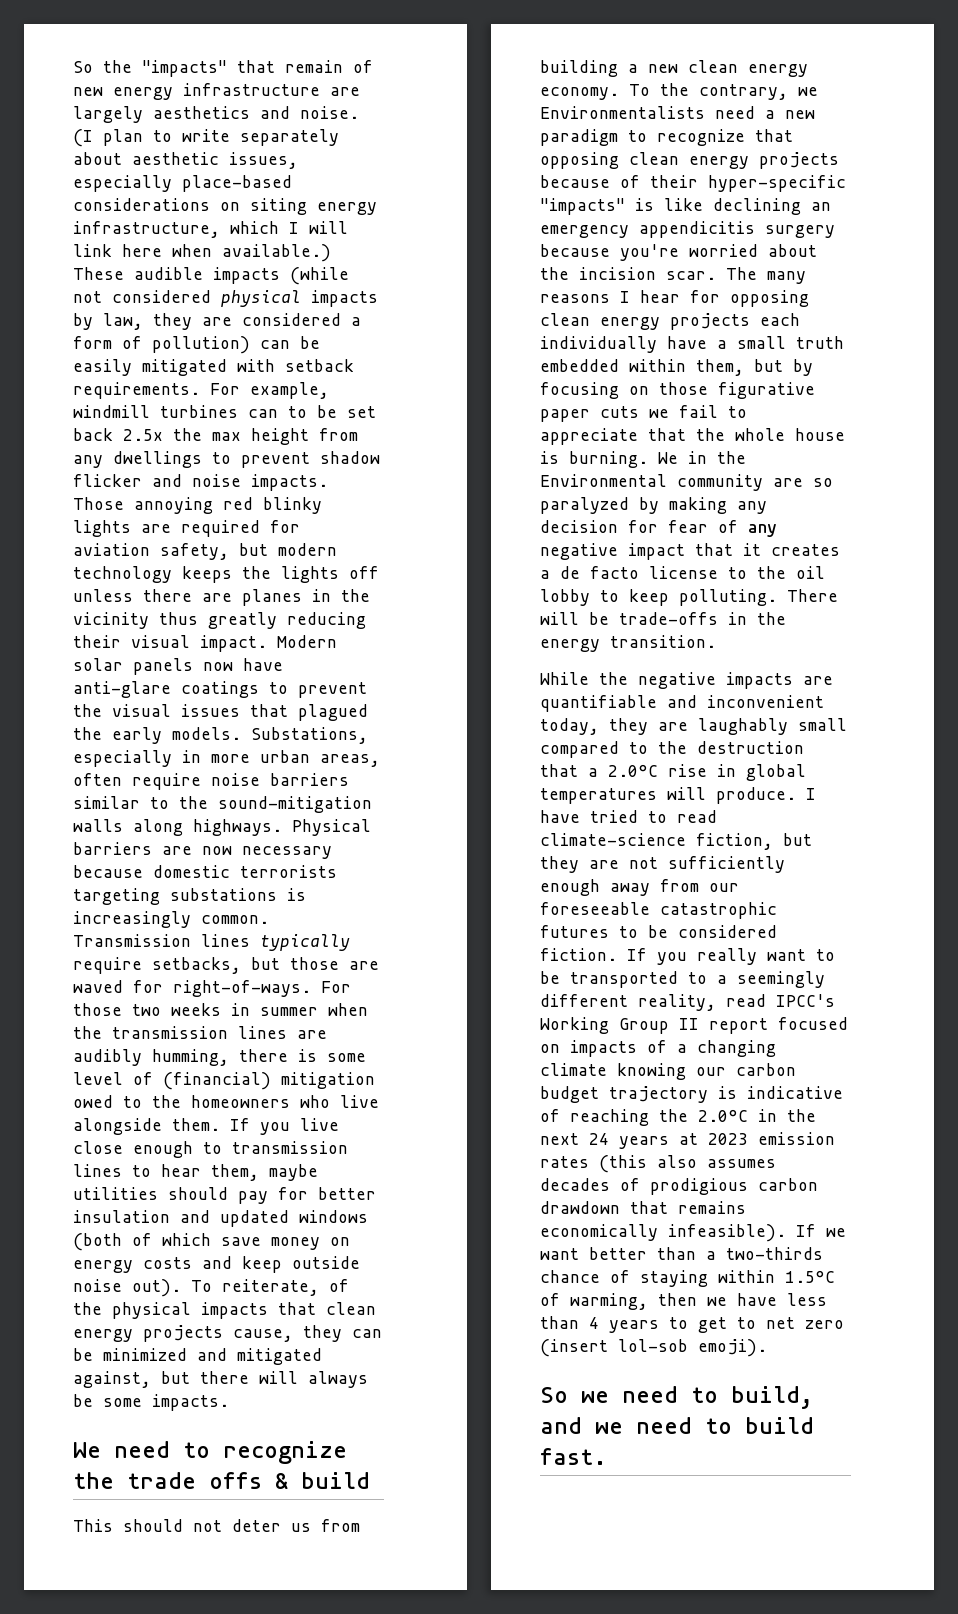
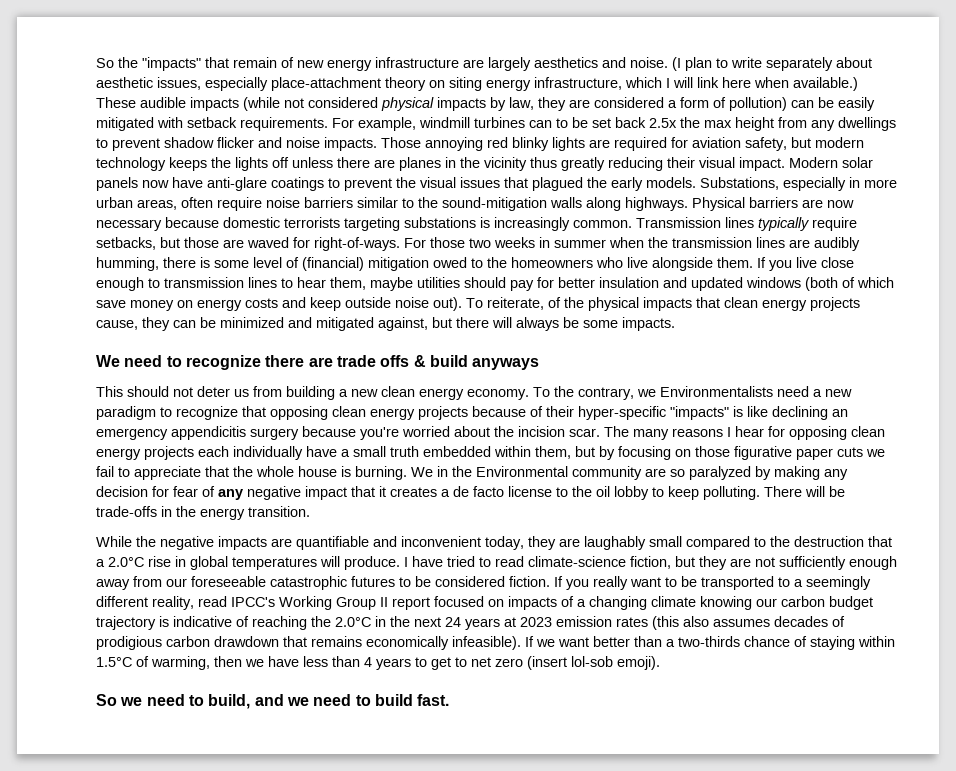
[182,175,292,192] [73,198,210,211] place-based considerations -> [271,77,426,91] place-attachment theory
[73,1472,114,1489] the -> [265,355,333,367] there are
(370, 1480) none -> [472,358,540,370] anyways

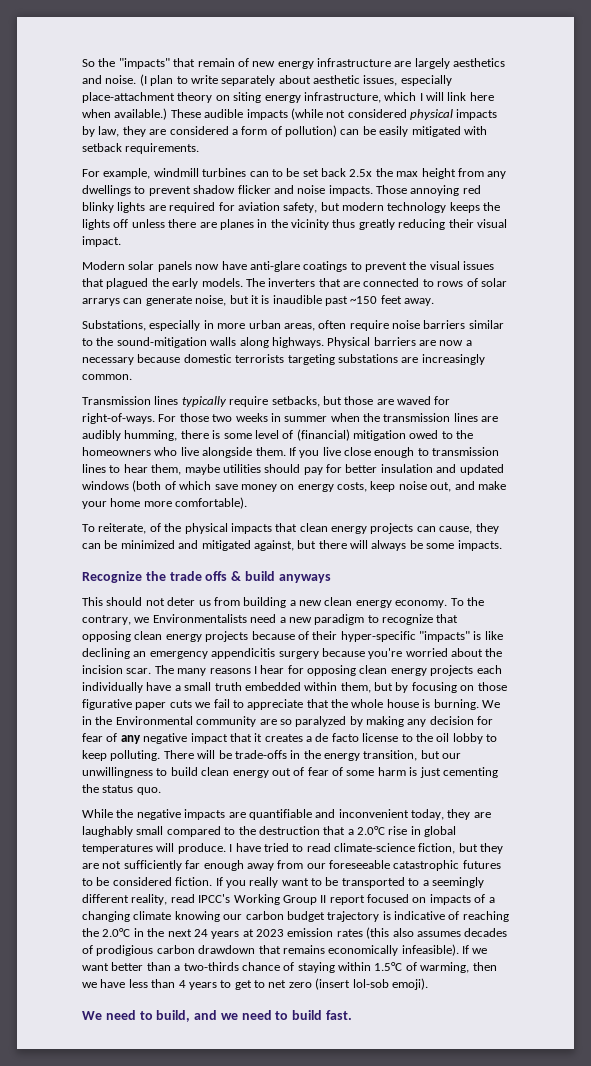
(328, 124) none -> (200, 148) //
(785, 164) none -> (121, 241) //
(696, 182) none -> [245,278,507,287] [82,295,435,306] The inverters that are connected to rows of solar arrarys can generate noise, but it is inaudible past ~150 feet away. //
(854, 204) none -> [465,340,472,346] a
[480,217,490,228] is -> [401,357,419,363] are
(632, 224) none -> (132, 377) //
[245,297,462,311] costs and keep outside noise out). -> [337,481,506,492] [82,497,248,509] costs, keep noise out, and make your home more comfortable). //
(860, 304) none -> [416,526,436,532] can
[96,355,333,370] We need to recognize there are -> [82,571,166,583] Recognize the
[248,506,310,517] transition. -> [363,750,462,761] [82,767,498,778] [82,784,161,795] transition, but our unwillingness to build clean energy out of fear of some harm is just cementing the status quo.
(846, 563) none -> [185,860,201,869] far
[96,694,143,706] So we -> [82,1011,102,1020] We

